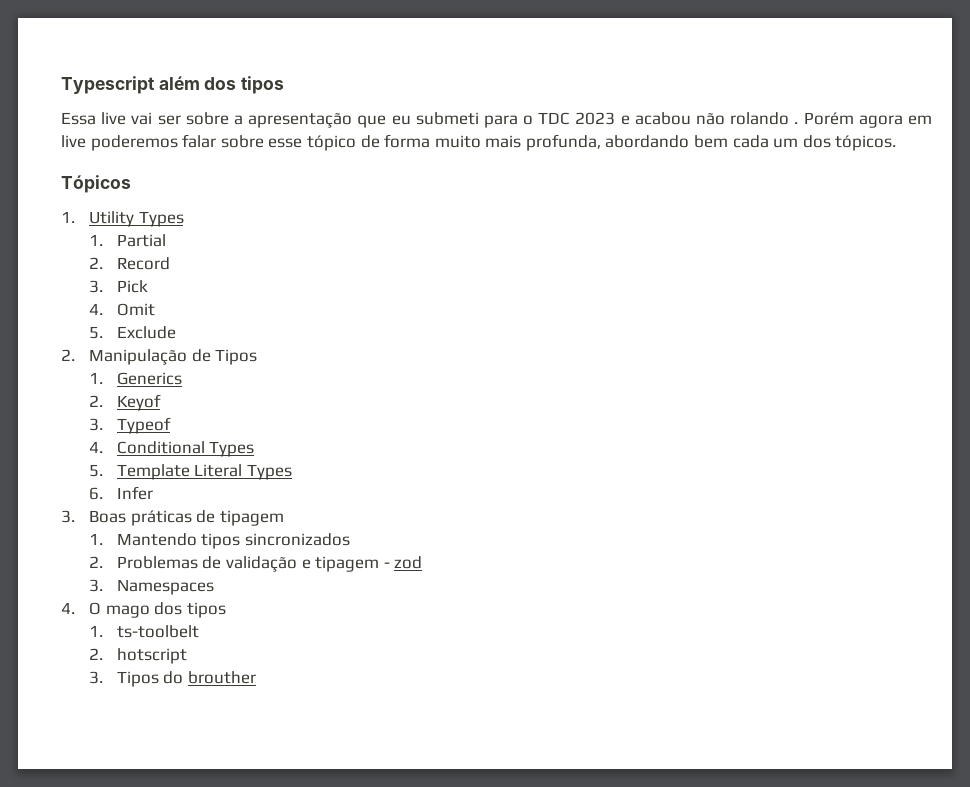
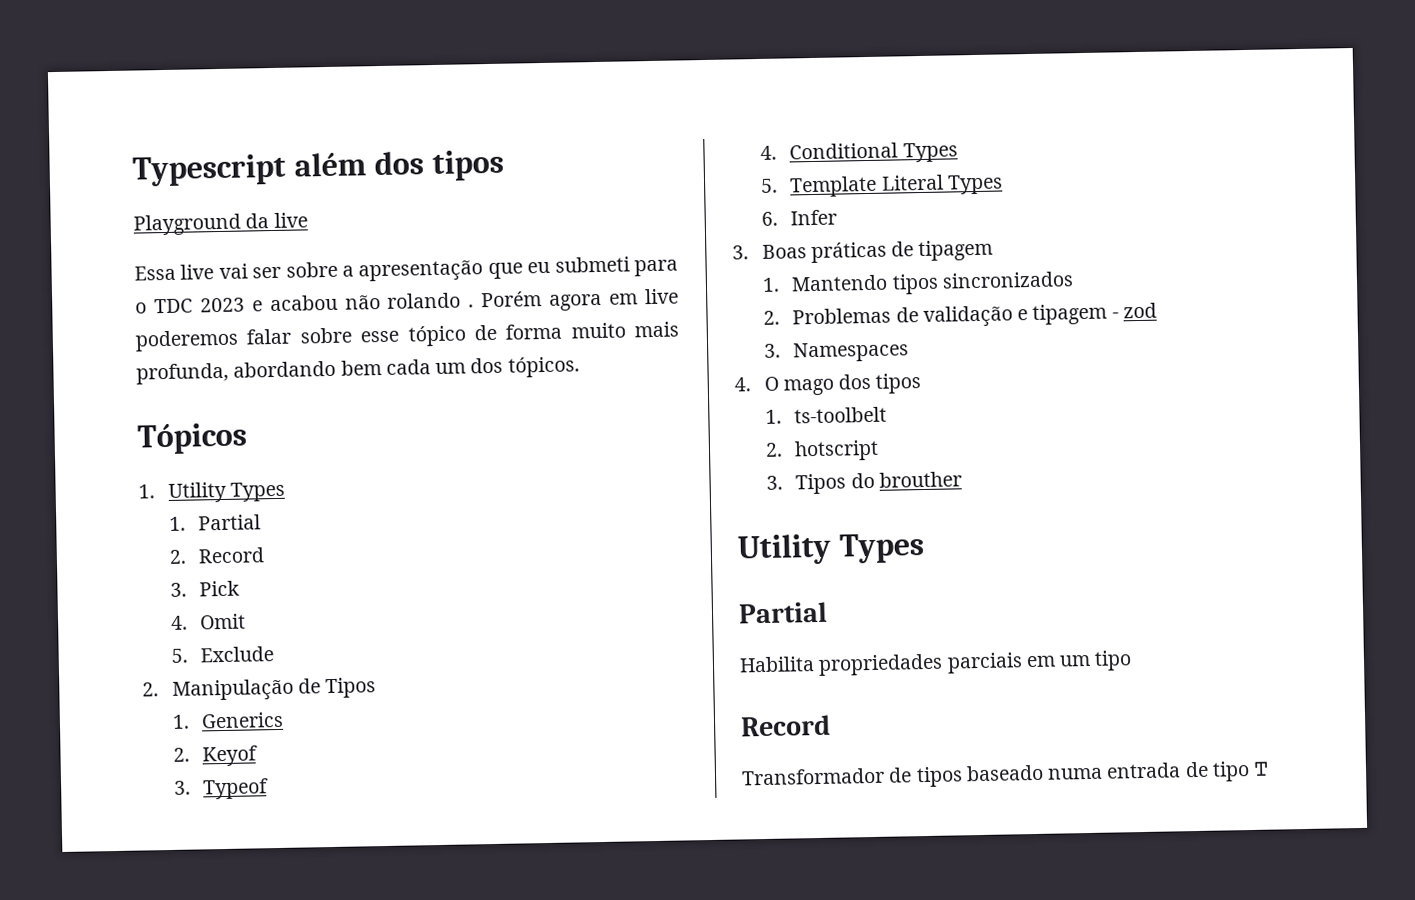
(285, 85) none -> [133,212,308,236] // Playground da live
(256, 677) none -> [737,533,925,566] [738,601,828,624] [739,650,1133,676] [740,714,831,737] [741,761,1270,788] // Utility Types // Partial // Habilita propriedades parciais em um tipo // Record // Transformador de tipos baseado numa entrada de tipo T

